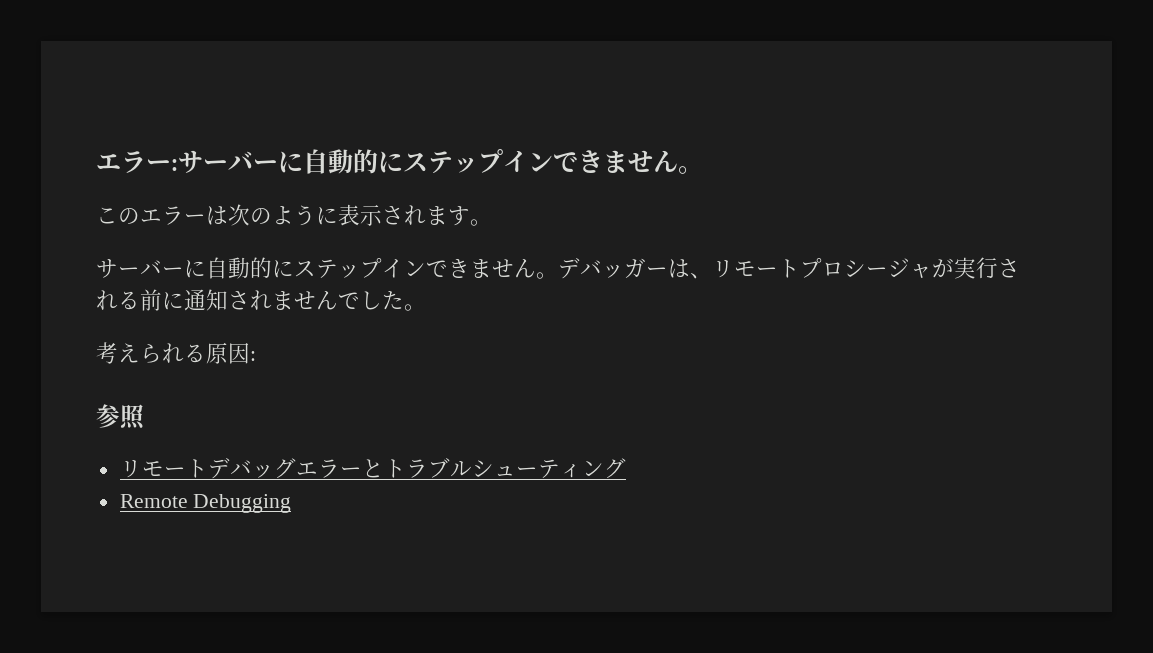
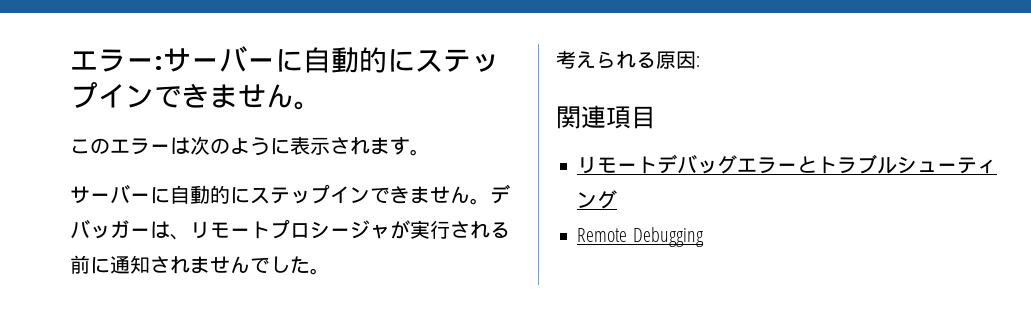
[96,404,145,430] 参照 -> [556,105,656,129] 関連項目

